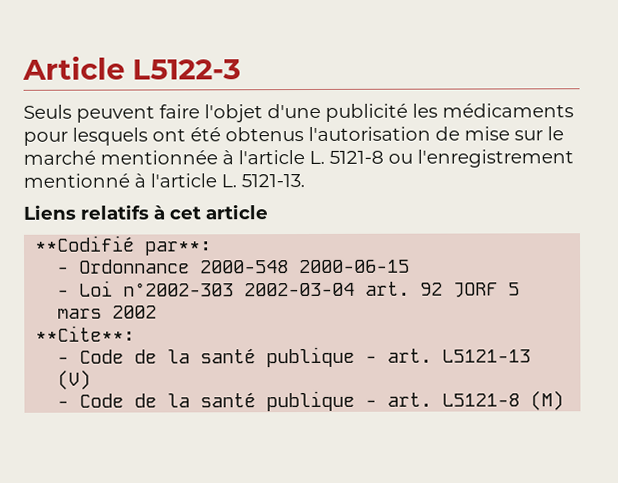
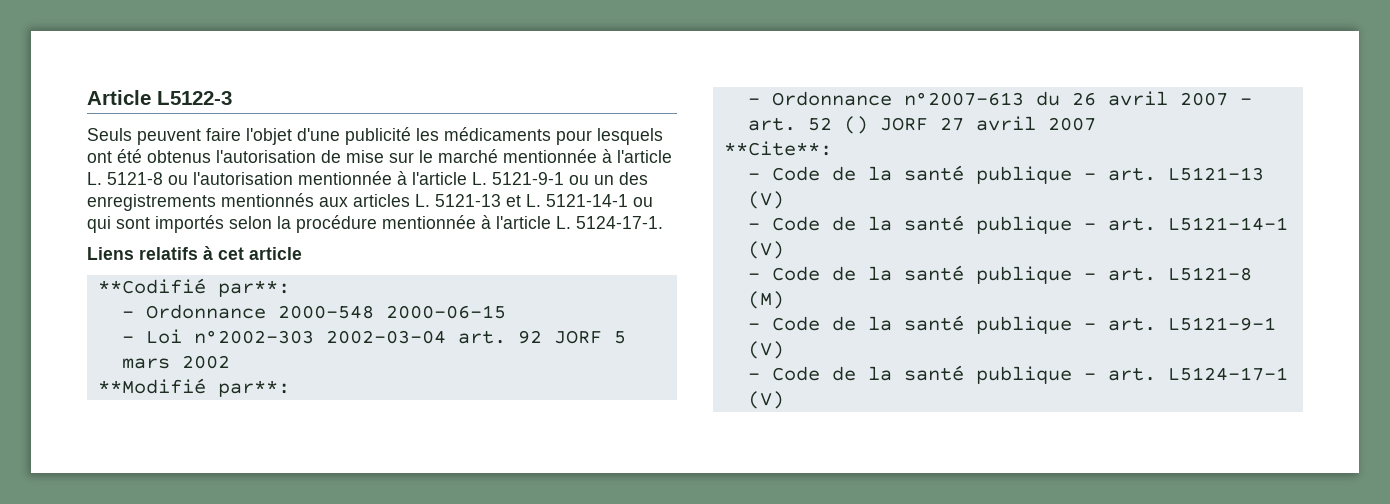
[417,149,574,168] [23,173,305,188] l'enregistrement mentionné à l'article L. 5121-13. -> [193,171,648,185] [87,193,653,211] [87,215,663,233] l'autorisation mentionnée à l'article L. 5121-9-1 ou un des enregistrements mentionnés aux articles L. 5121-13 et L. 5121-14-1 ou qui sont importés selon la procédure mentionnée à l'article L. 5124-17-1.
(158, 312) none -> [97,378,290,397] [747,91,1252,106] [747,116,1096,134] // **Modifié par**: // - Ordonnance n°2007-613 du 26 avril 2007 - art. 52 () JORF 27 avril 2007
(92, 379) none -> [747,215,1288,234] [747,241,784,259] // - Code de la santé publique - art. L5121-14-1 (V)
(565, 400) none -> [747,315,1276,334] [747,341,784,359] [747,365,1288,384] [747,391,784,409] // - Code de la santé publique - art. L5121-9-1 (V) // - Code de la santé publique - art. L5124-17-1 (V)

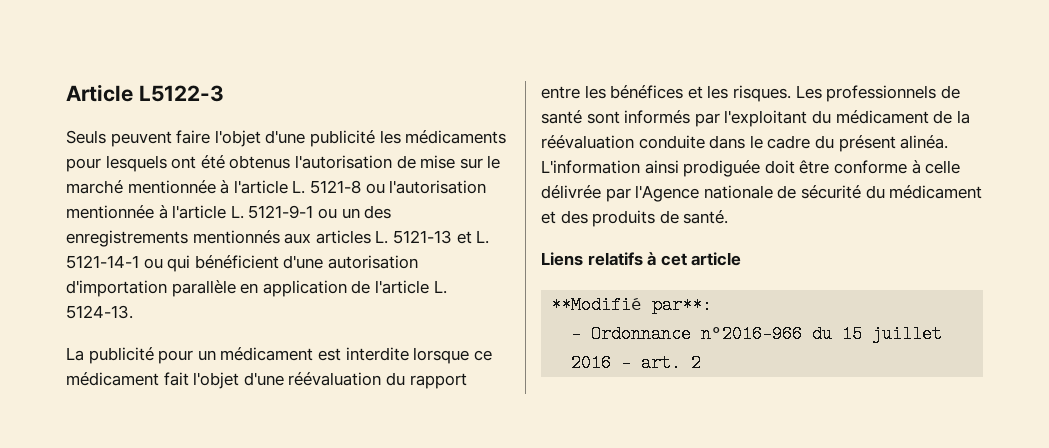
[116,215,663,233] sont importés selon la procédure mentionnée à l'article L. 5124-17-1. -> [194,255,418,269] [66,280,447,297] [66,305,133,319] [66,347,492,364] [66,372,467,389] [541,85,960,102] [541,110,970,127] [541,135,949,152] [541,160,961,177] [541,185,983,202] [541,210,729,227] bénéficient d'une autorisation d'importation parallèle en application de l'article L. 5124-13. // La publicité pour un médicament est interdite lorsque ce médicament fait l'objet d'une réévaluation du rapport entre les bénéfices et les risques. Les professionnels de santé sont informés par l'exploitant du médicament de la réévaluation conduite dans le cadre du présent alinéa. L'information ainsi prodiguée doit être conforme à celle délivrée par l'Agence nationale de sécurité du médicament et des produits de santé.
[97,278,290,297] [121,304,506,319] [121,329,626,344] [121,355,230,369] [97,378,290,397] [747,91,1252,106] [747,116,1096,134] [723,141,832,156] [747,165,1264,184] [747,191,784,209] [747,215,1288,234] [747,241,784,259] [747,265,1252,284] [747,291,784,309] [747,315,1276,334] [747,341,784,359] [747,365,1288,384] [747,391,784,409] **Codifié par**: // - Ordonnance 2000-548 2000-06-15 // - Loi n°2002-303 2002-03-04 art. 92 JORF 5 mars 2002 // **Modifié par**: // - Ordonnance n°2007-613 du 26 avril 2007 - art. 52 () JORF 27 avril 2007 // **Cite**: // - Code de la santé publique - art. L5121-13 (V) // - Code de la santé publique - art. L5121-14-1 (V) // - Code de la santé publique - art. L5121-8 (M) // - Code de la santé publique - art. L5121-9-1 (V) // - Code de la santé publique - art. L5124-17-1 (V) -> [551,296,713,314] [571,325,943,343] [571,354,702,372] **Modifié par**: // - Ordonnance n°2016-966 du 15 juillet 2016 - art. 2

